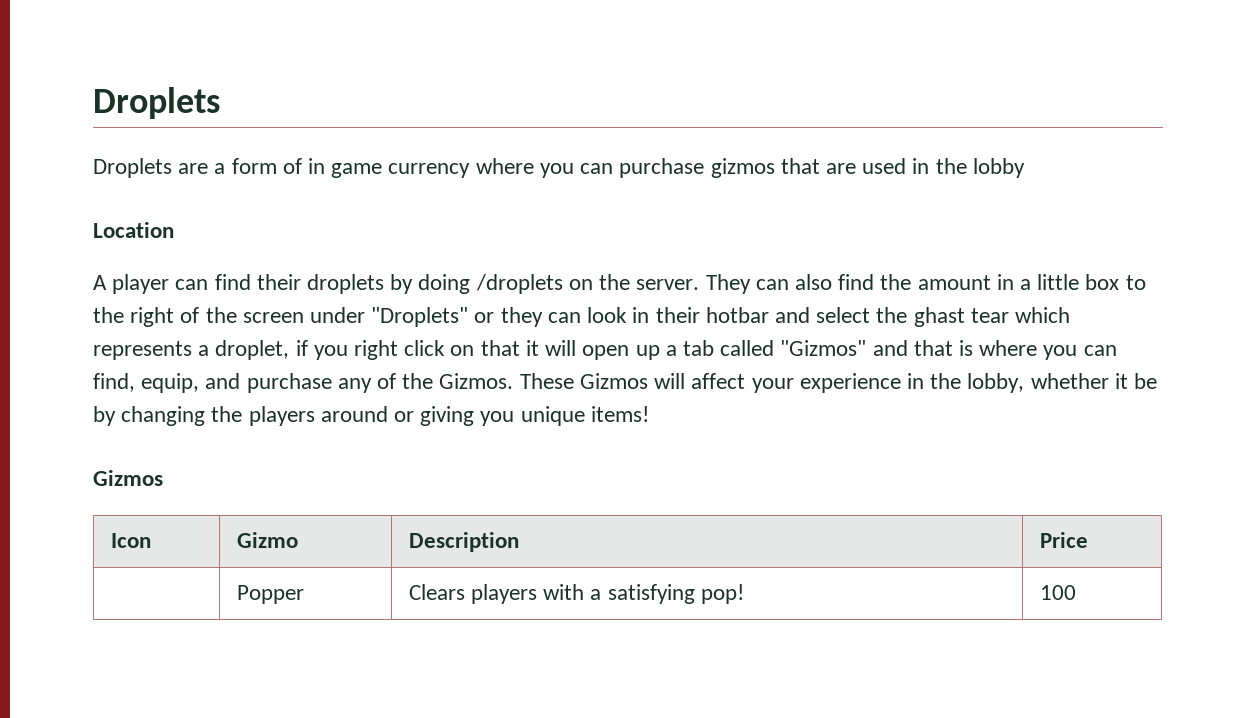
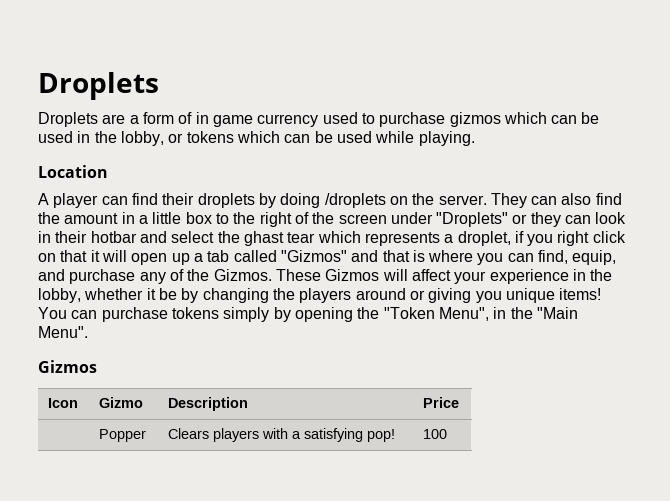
[475,158,1025,178] where you can purchase gizmos that are used in the lobby -> [322,112,600,127] [38,131,475,146] used to purchase gizmos which can be used in the lobby, or tokens which can be used while playing.
(649, 414) none -> [38,307,578,322] [38,326,88,338] You can purchase tokens simply by opening the "Token Menu", in the "Main Menu".

